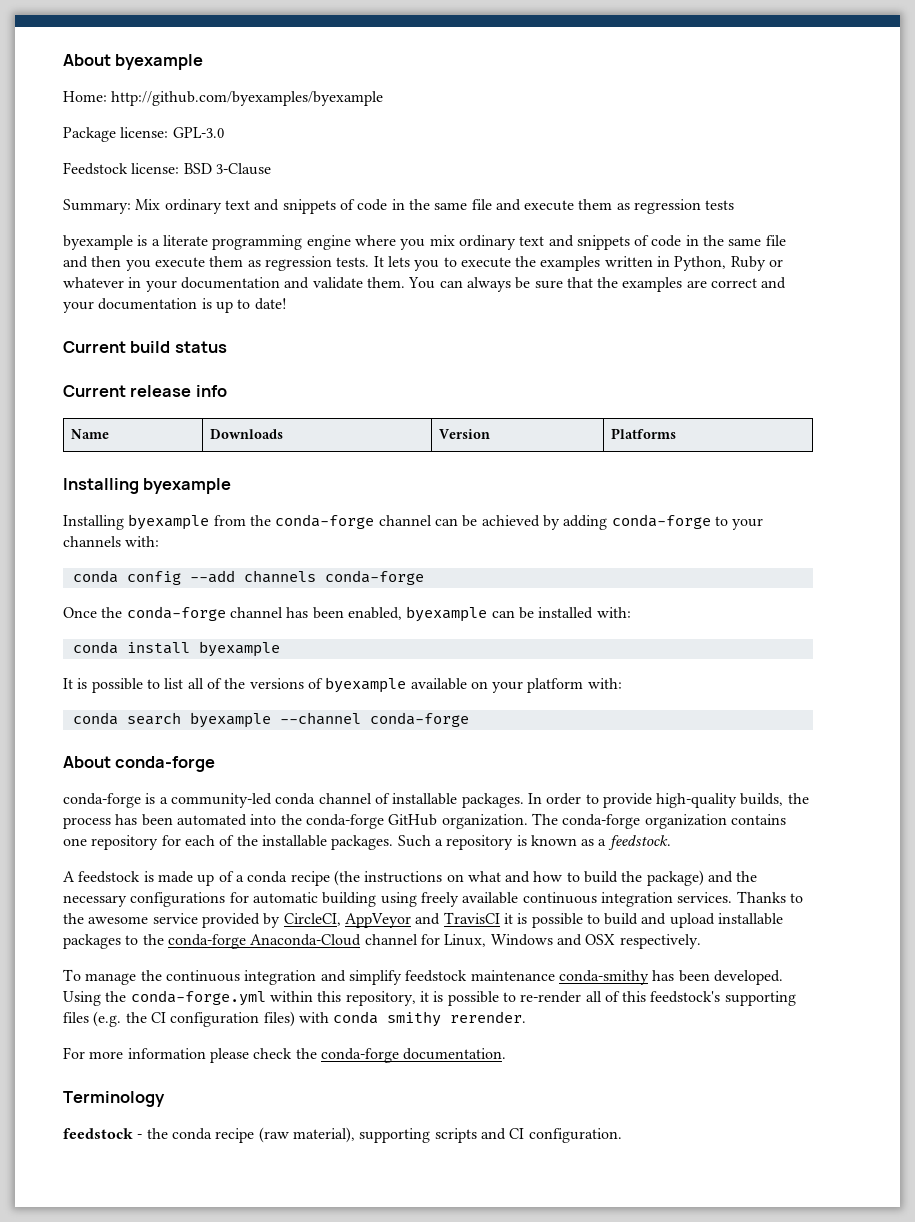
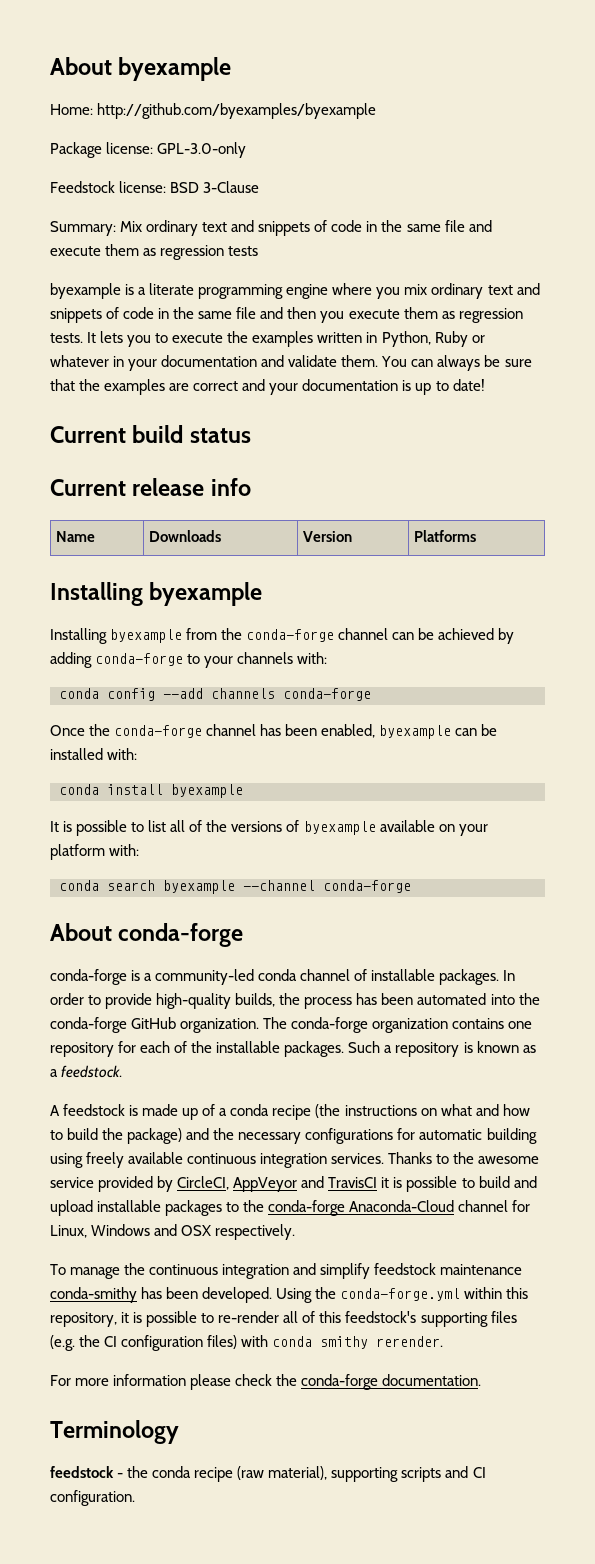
[172,127,224,138] GPL-3.0 -> [157,142,247,158] GPL-3.0-only

